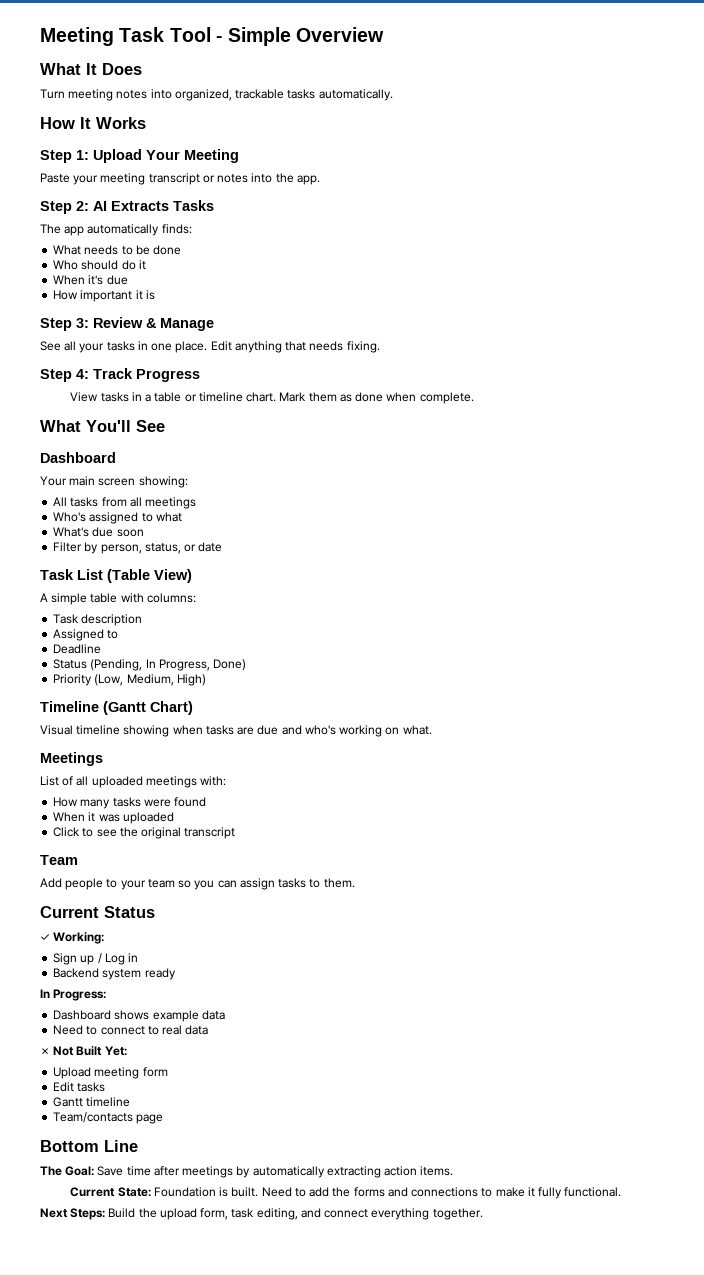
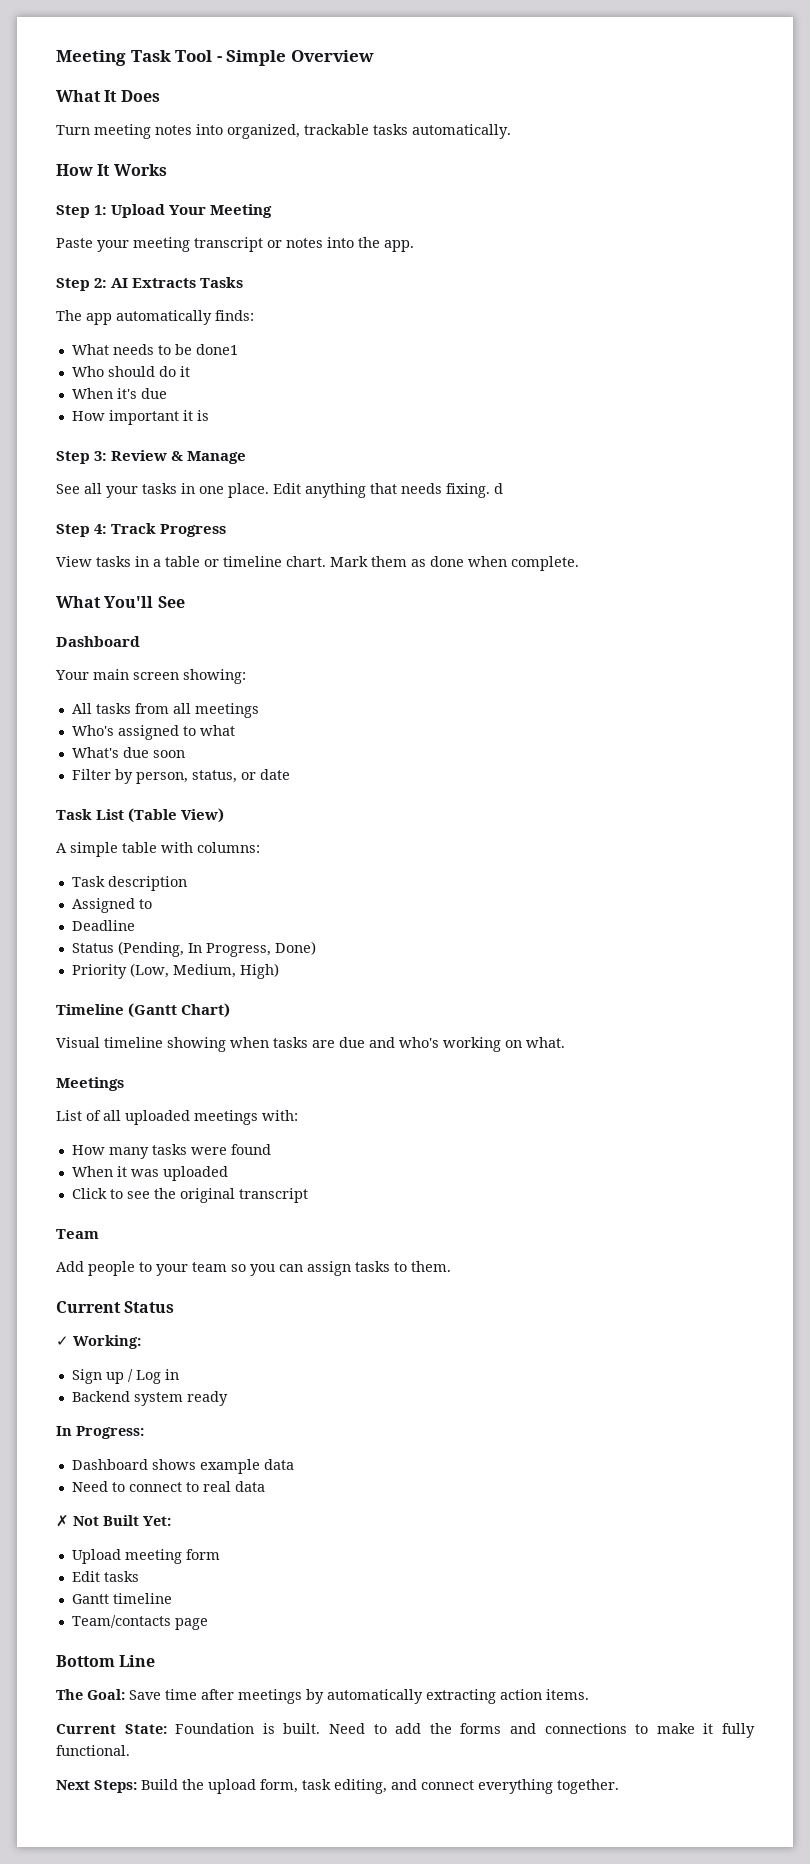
[153,245,182,255] done -> [195,344,238,355] done1
(380, 347) none -> [494,483,503,494] d

